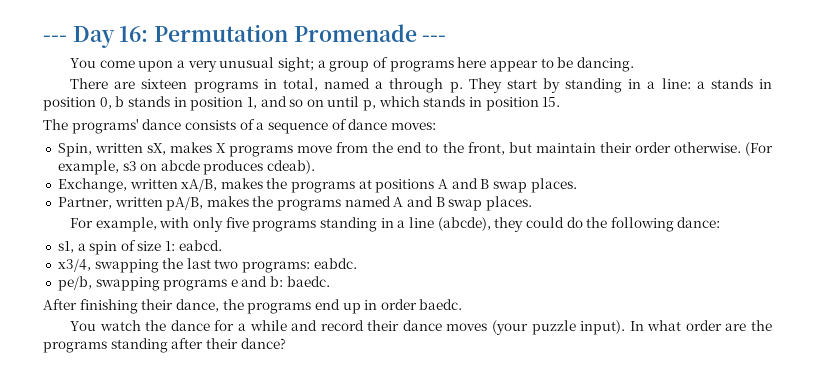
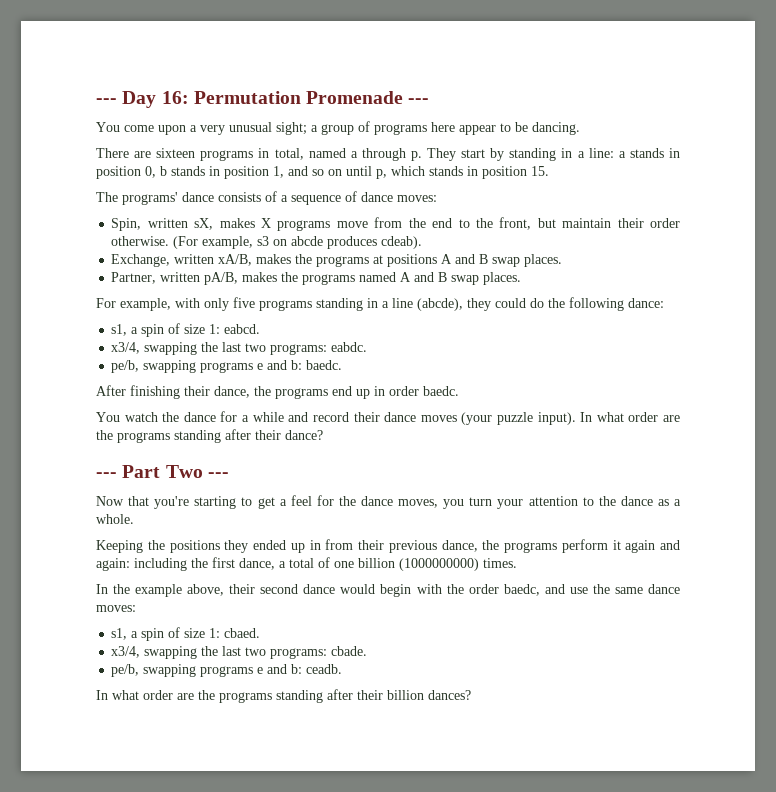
(286, 343) none -> [96,465,229,478] [96,495,682,509] [96,514,134,524] [96,539,680,553] [96,557,517,571] [96,584,680,597] [96,605,136,612] [111,627,261,641] [111,646,368,659] [111,664,343,677] [96,689,471,703] // --- Part Two --- // Now that you're starting to get a feel for the dance moves, you turn your attention to the dance as a whole. // Keeping the positions they ended up in from their previous dance, the programs perform it again and again: including the first dance, a total of one billion (1000000000) times. // In the example above, their second dance would begin with the order baedc, and use the same dance moves: // s1, a spin of size 1: cbaed. // x3/4, swapping the last two programs: cbade. // pe/b, swapping programs e and b: ceadb. // In what order are the programs standing after their billion dances?

